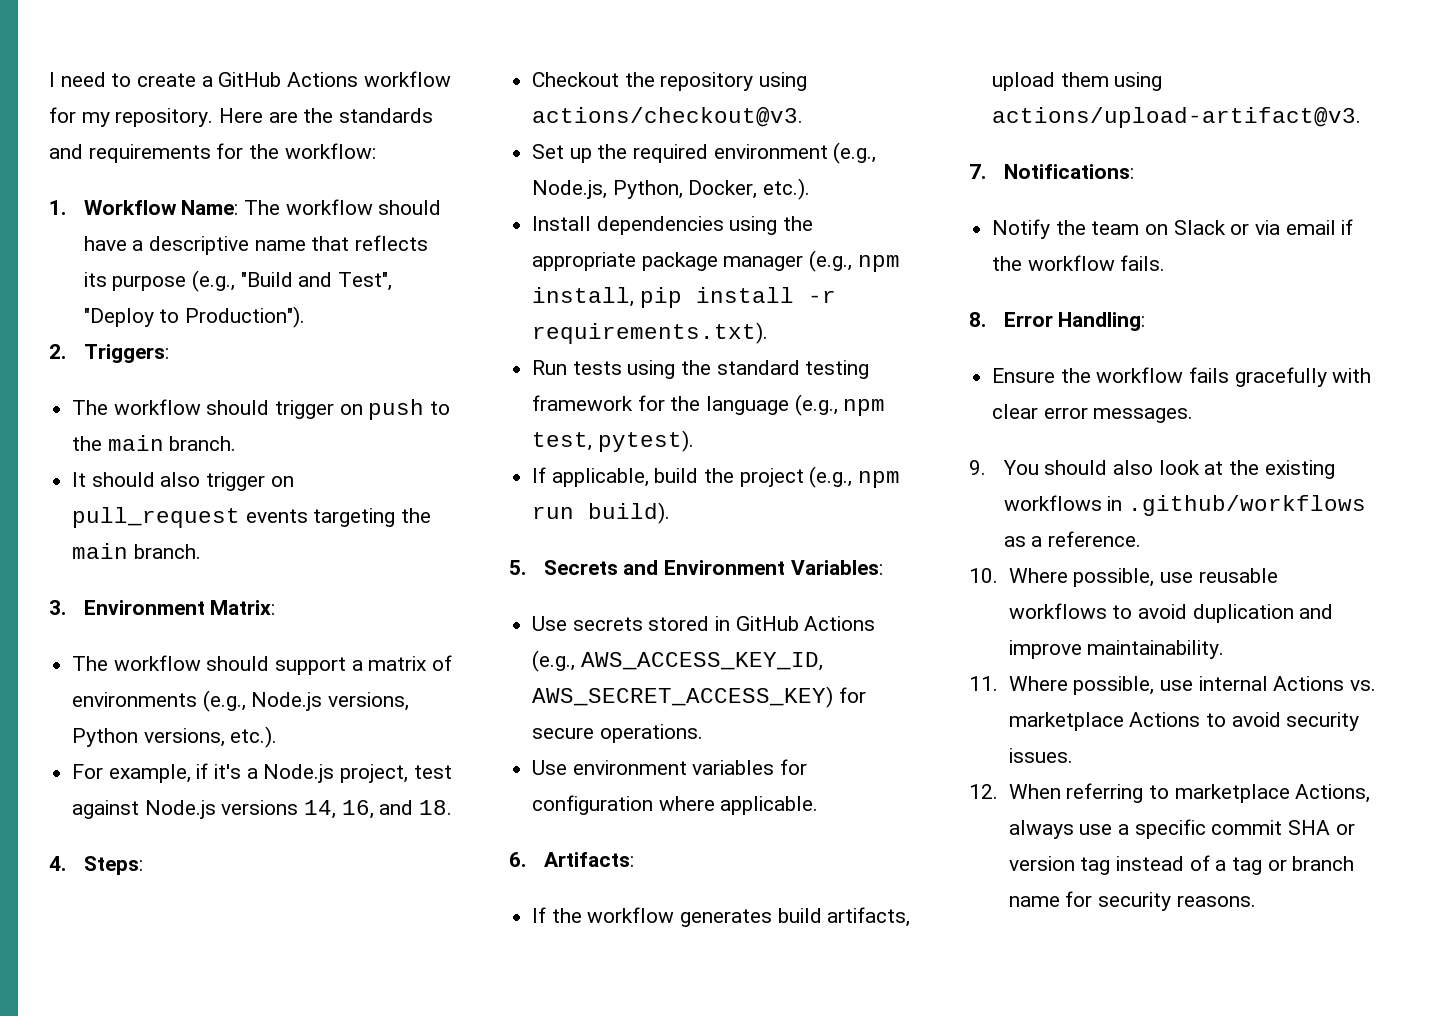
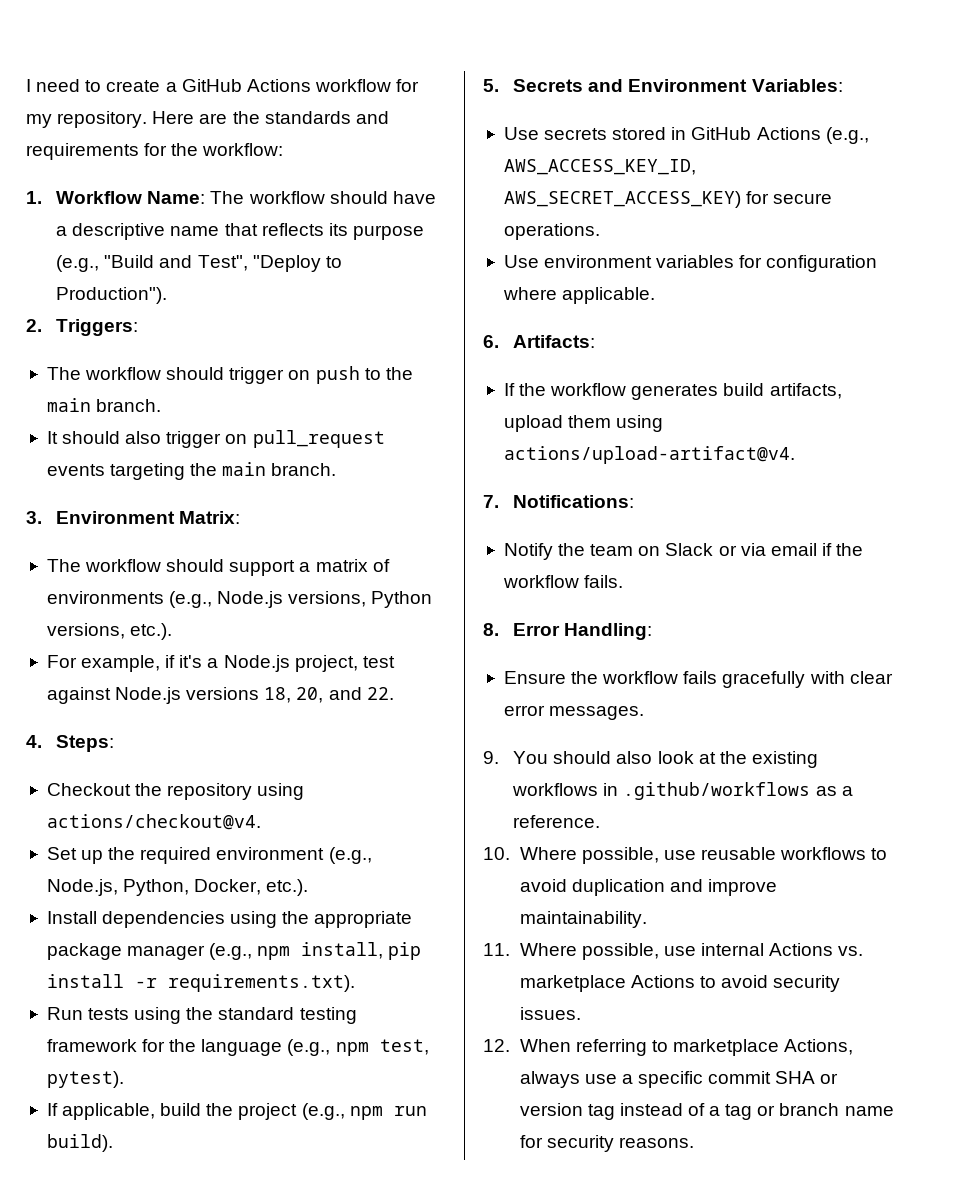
[304,800,453,819] 14, 16, and 18. -> [264,687,394,703] 18, 20, and 22.
[532,107,804,127] actions/checkout@v3. -> [46,814,261,830] actions/checkout@v4.
[992,107,1362,128] actions/upload-artifact@v3. -> [503,446,795,464] actions/upload-artifact@v4.

